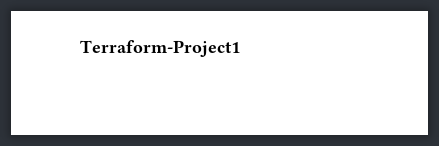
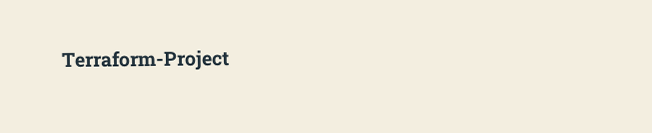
[80,40,240,57] Terraform-Project1 -> [61,49,230,72] Terraform-Project

